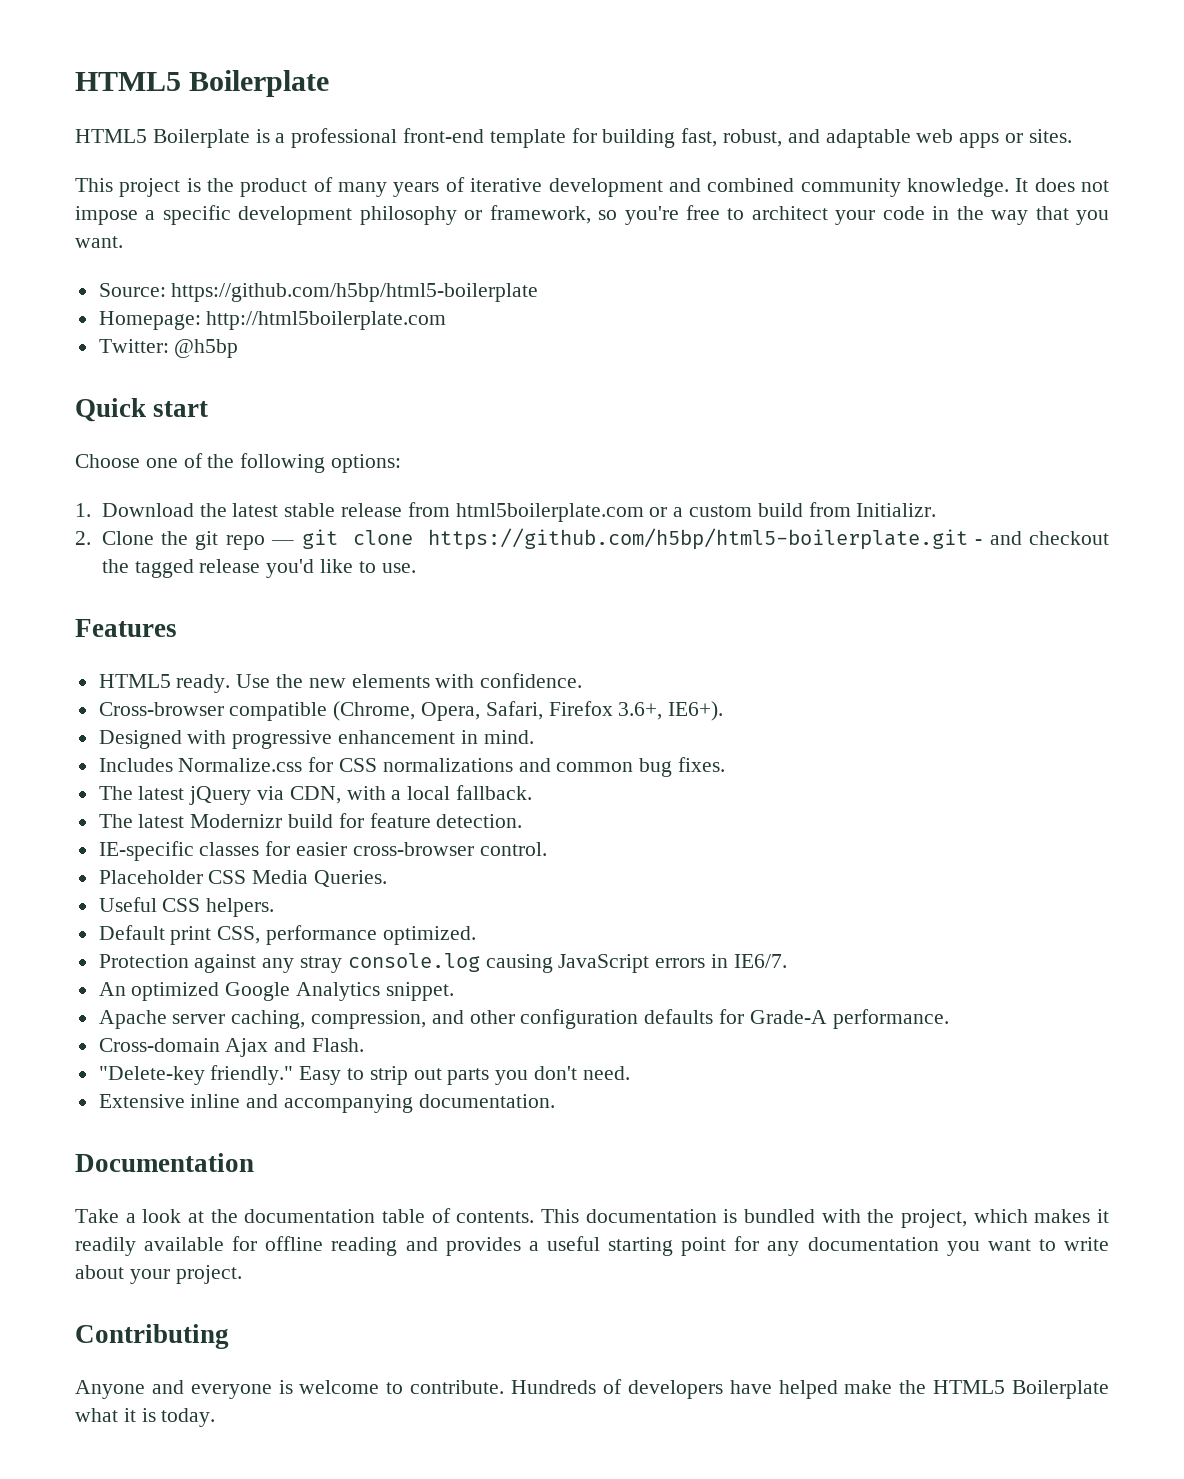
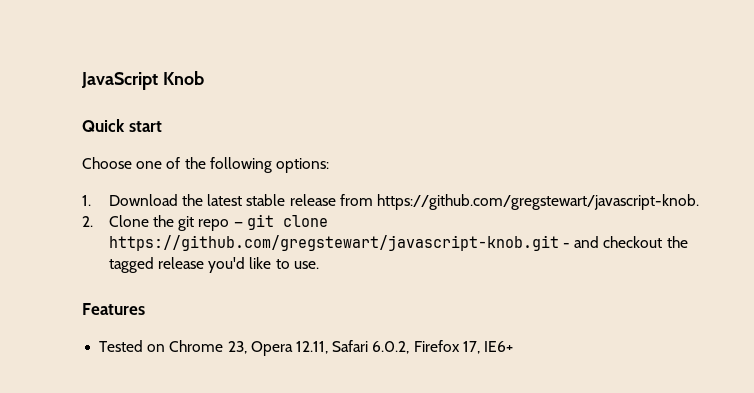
[75,70,330,97] [75,128,1072,148] [75,177,1110,197] [75,205,1110,225] [75,236,123,248] [98,283,539,302] [98,311,447,330] [98,339,239,358] HTML5 Boilerplate // HTML5 Boilerplate is a professional front-end template for building fast, robust, and adaptable web apps or sites. // This project is the product of many years of iterative development and combined community knowledge. It does not impose a specific development philosophy or framework, so you're free to architect your code in the way that you want. // Source: https://github.com/h5bp/html5-boilerplate // Homepage: http://html5boilerplate.com // Twitter: @h5bp -> [81,71,204,90] JavaScript Knob
[455,502,937,522] html5boilerplate.com or a custom build from Initializr. -> [376,194,699,210] https://github.com/gregstewart/javascript-knob.
[427,528,968,550] https://github.com/h5bp/html5-boilerplate.git -> [108,235,559,251] https://github.com/gregstewart/javascript-knob.git
[98,673,583,693] [98,701,724,721] [98,730,534,749] [98,757,726,777] [98,785,533,805] [98,813,523,828] [98,841,547,861] [98,870,388,887] [98,897,275,917] [98,925,476,945] [98,953,787,973] [98,982,454,1001] [98,1009,949,1029] [98,1038,365,1057] [98,1065,630,1085] [98,1094,555,1113] [75,1153,254,1172] [75,1208,1109,1228] [75,1236,1109,1256] [75,1265,242,1284] [75,1324,229,1349] [75,1379,1109,1399] [75,1408,216,1427] HTML5 ready. Use the new elements with confidence. // Cross-browser compatible (Chrome, Opera, Safari, Firefox 3.6+, IE6+). // Designed with progressive enhancement in mind. // Includes Normalize.css for CSS normalizations and common bug fixes. // The latest jQuery via CDN, with a local fallback. // The latest Modernizr build for feature detection. // IE-specific classes for easier cross-browser control. // Placeholder CSS Media Queries. // Useful CSS helpers. // Default print CSS, performance optimized. // Protection against any stray console.log causing JavaScript errors in IE6/7. // An optimized Google Analytics snippet. // Apache server caching, compression, and other configuration defaults for Grade-A performance. // Cross-domain Ajax and Flash. // "Delete-key friendly." Easy to strip out parts you don't need. // Extensive inline and accompanying documentation. // Documentation // Take a look at the documentation table of contents. This documentation is bundled with the project, which makes it readily available for offline reading and provides a useful starting point for any documentation you want to write about your project. // Contributing // Anyone and everyone is welcome to contribute. Hundreds of developers have helped make the HTML5 Boilerplate what it is today. -> [99,340,513,356] Tested on Chrome 23, Opera 12.11, Safari 6.0.2, Firefox 17, IE6+

